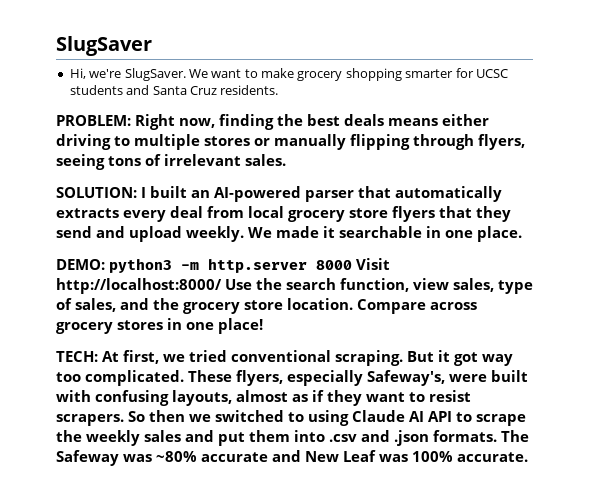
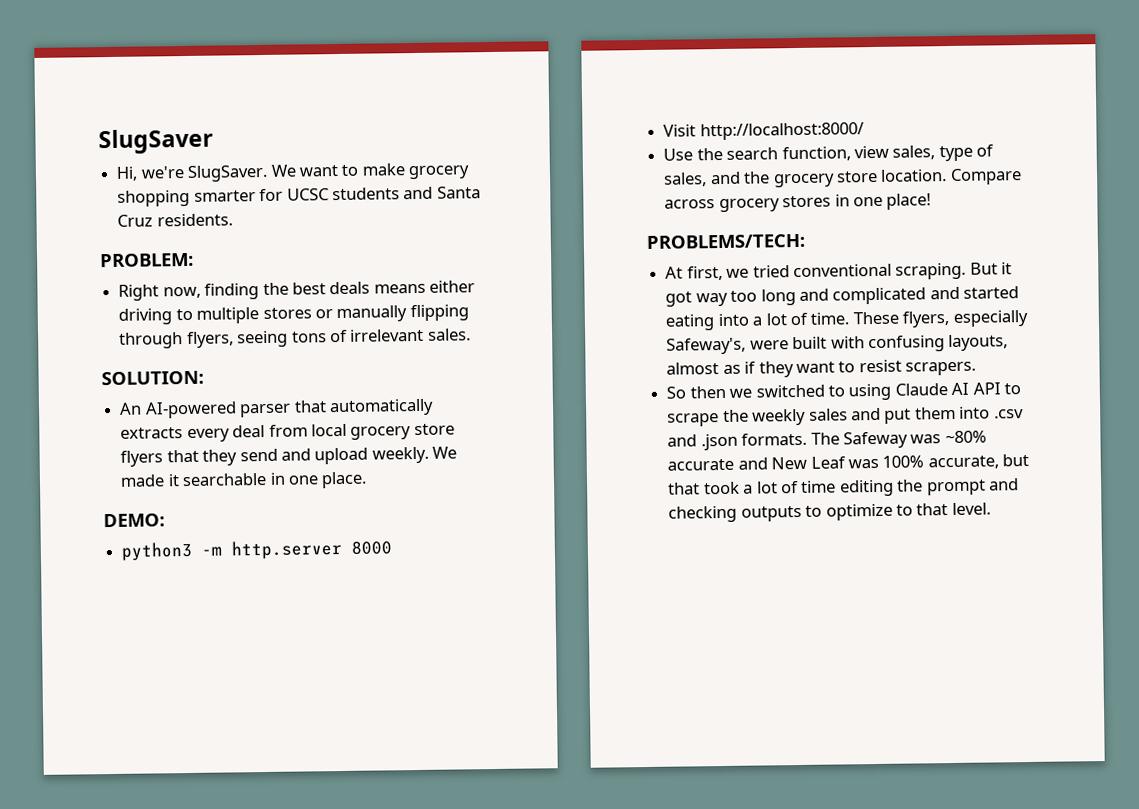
(131, 120) none -> (194, 260) //
[141,186,210,198] I built an -> [119,402,143,415] // An
(105, 264) none -> (165, 520) //
(352, 265) none -> (393, 547) //
(222, 286) none -> (864, 131) //
[56,351,98,362] TECH: -> [646,233,805,249] PROBLEMS/TECH: //
[85,370,184,386] complicated. -> [760,286,1020,306] [665,312,850,331] long and complicated and started eating into a lot of time.
(124, 420) none -> (977, 368) //
[457,452,528,462] accurate. -> [927,453,1030,470] [668,478,1020,497] [668,502,991,523] accurate, but that took a lot of time editing the prompt and checking outputs to optimize to that level.

